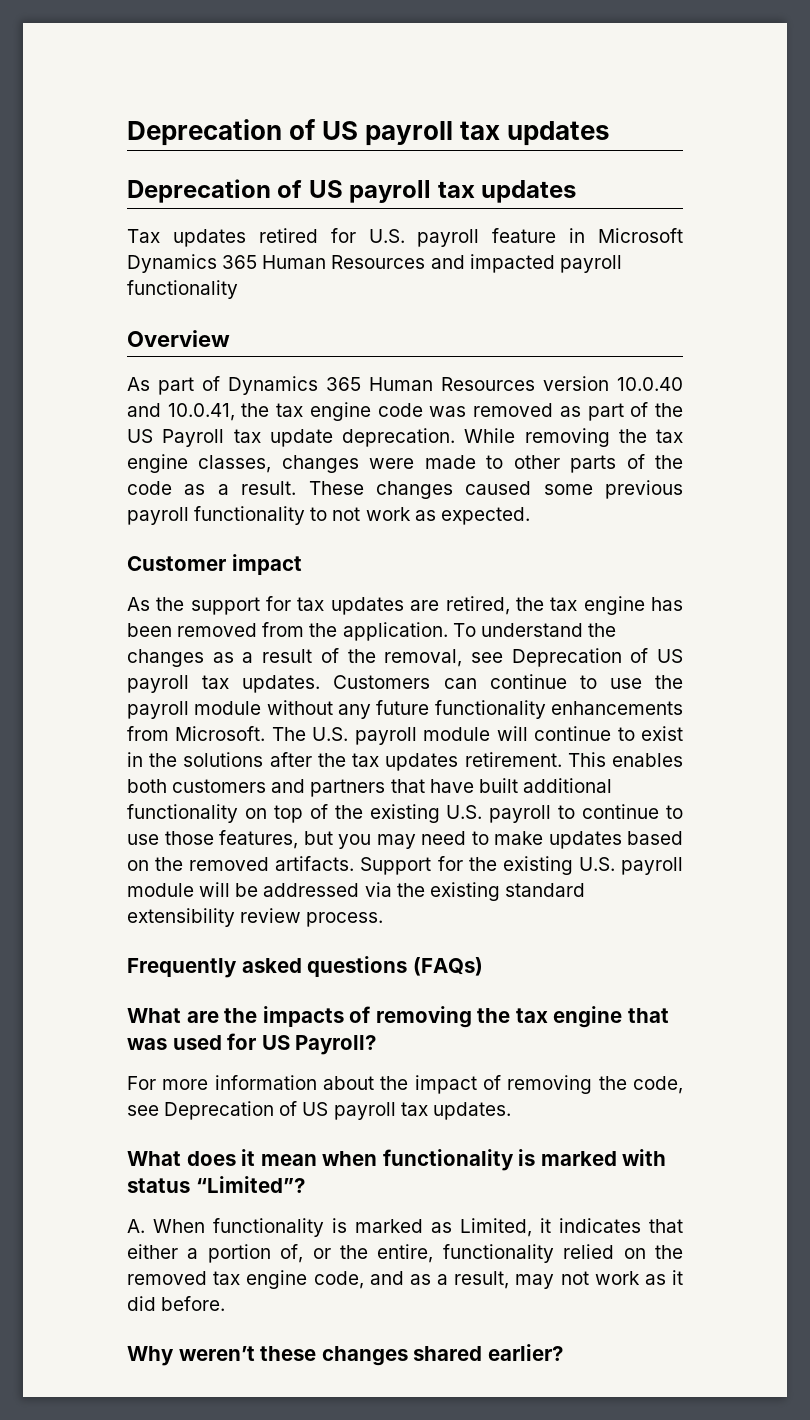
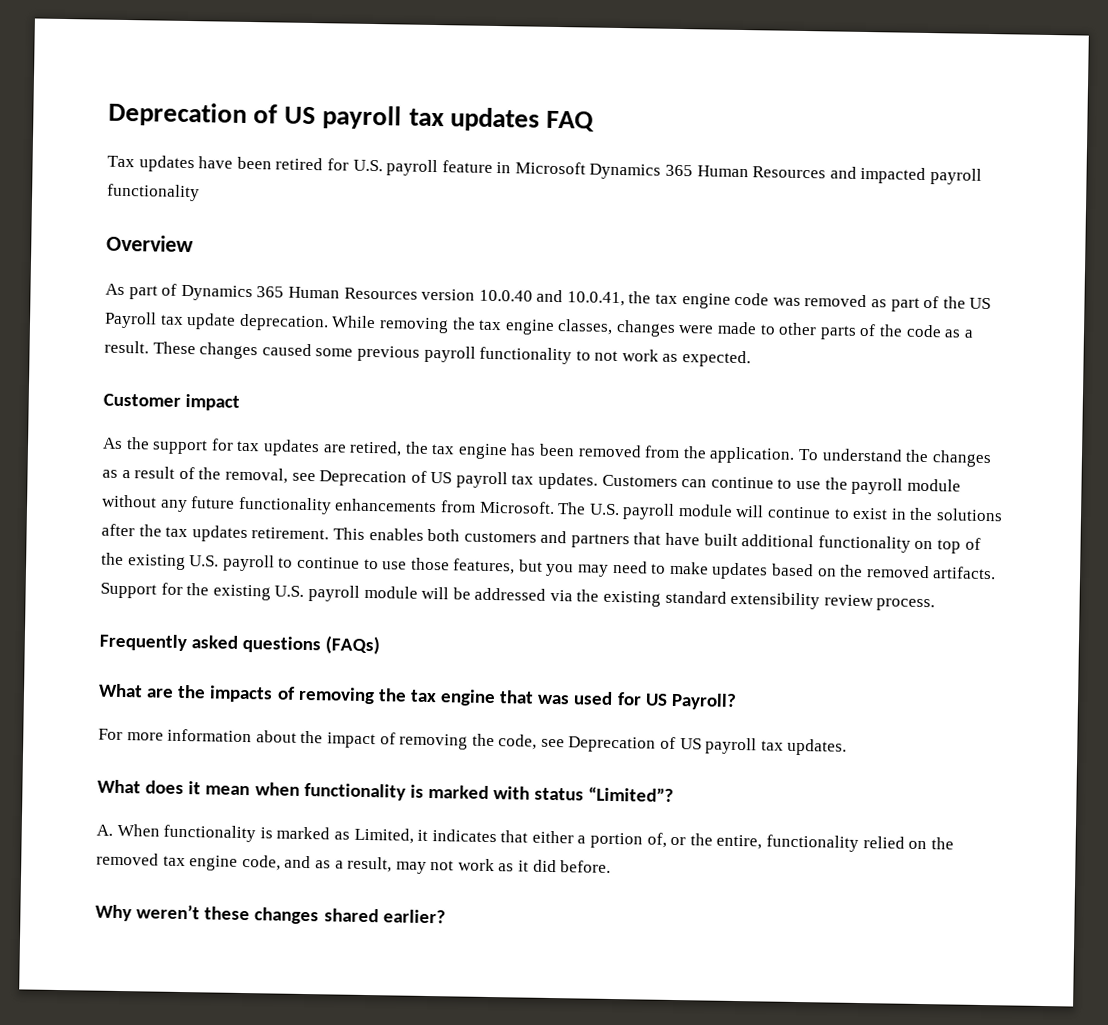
[127,119,611,146] [127,179,577,203] Deprecation of US payroll tax updates // Deprecation of US payroll tax updates -> [108,101,595,132] Deprecation of US payroll tax updates FAQ
(246, 238) none -> [198,156,272,170] have been

